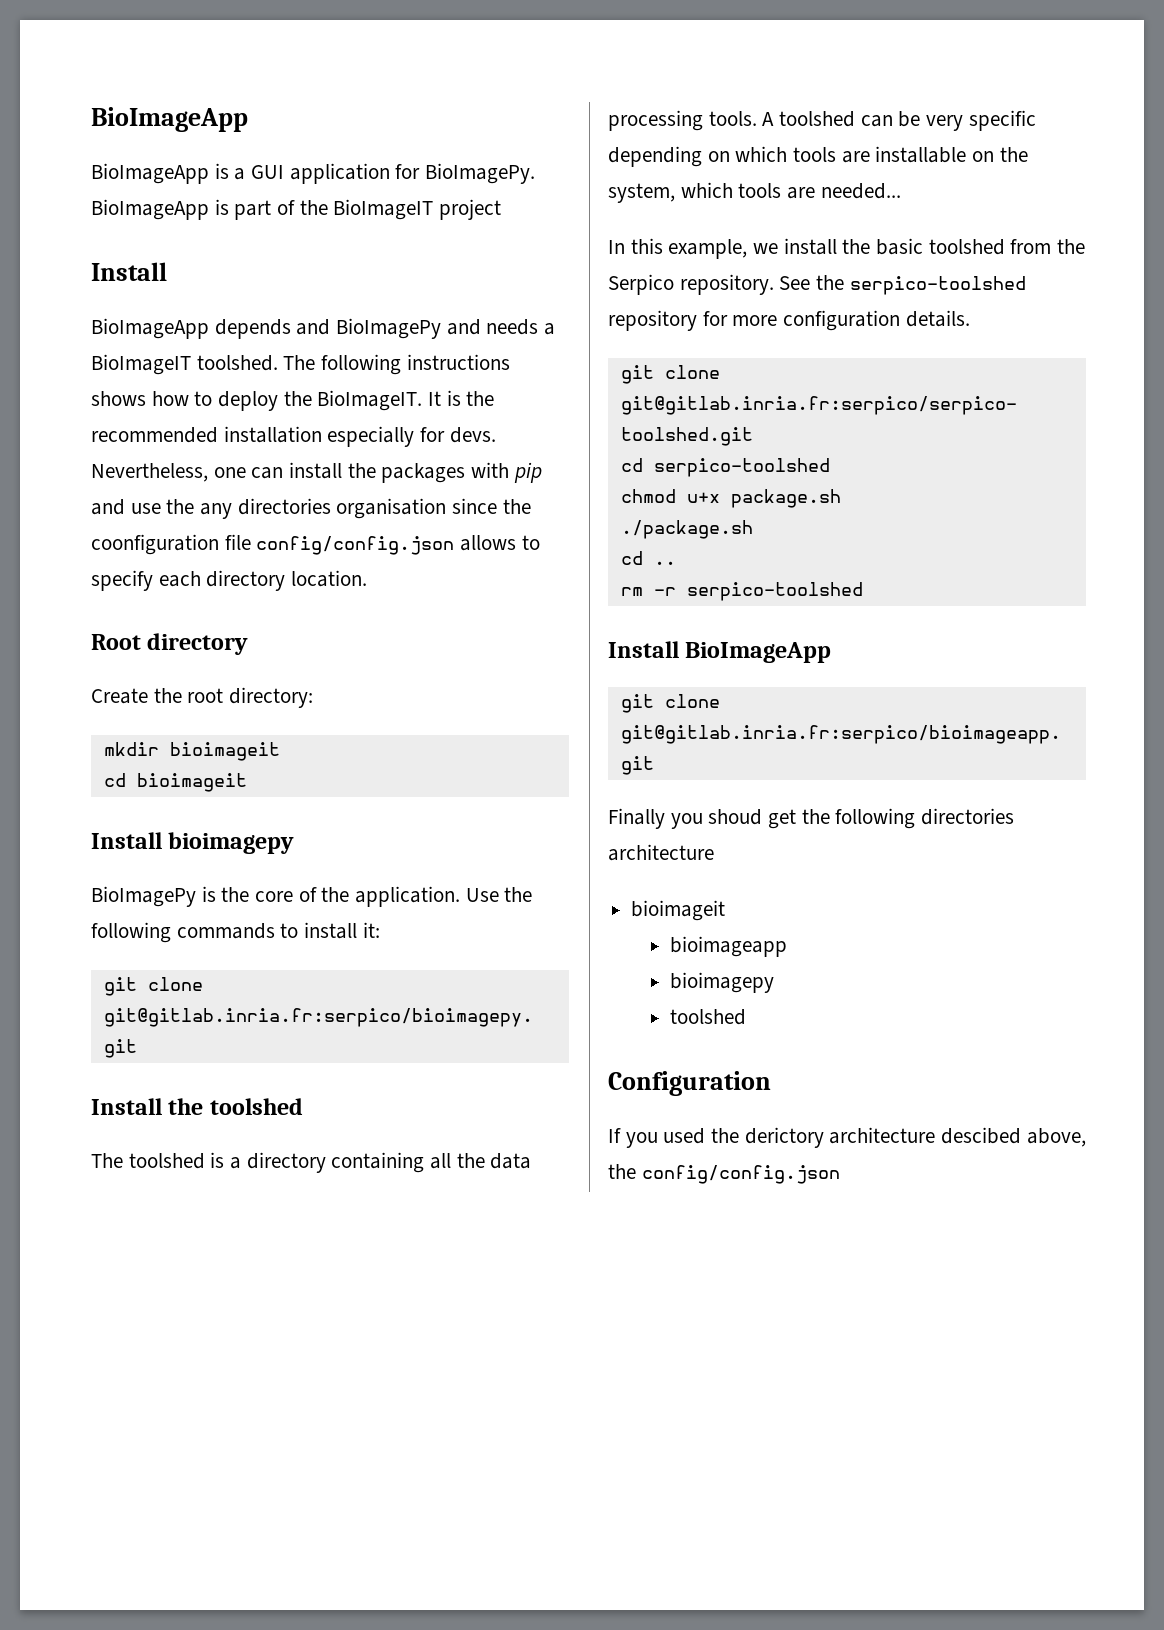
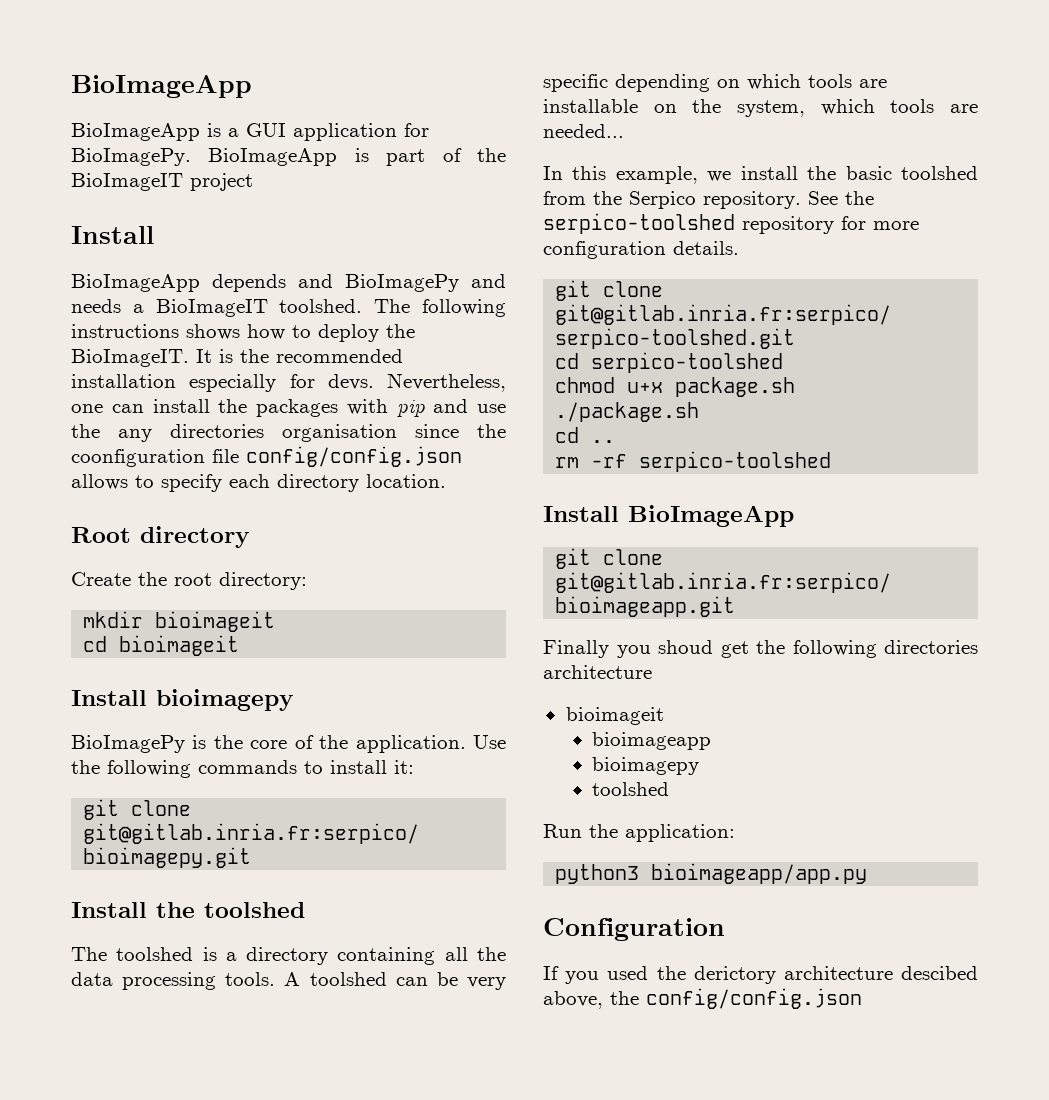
[653,587,676,596] -r -> [591,454,628,468] -rf
(747, 1017) none -> [543,824,735,842] [555,863,868,884] // Run the application: // python3 bioimageapp/app.py

